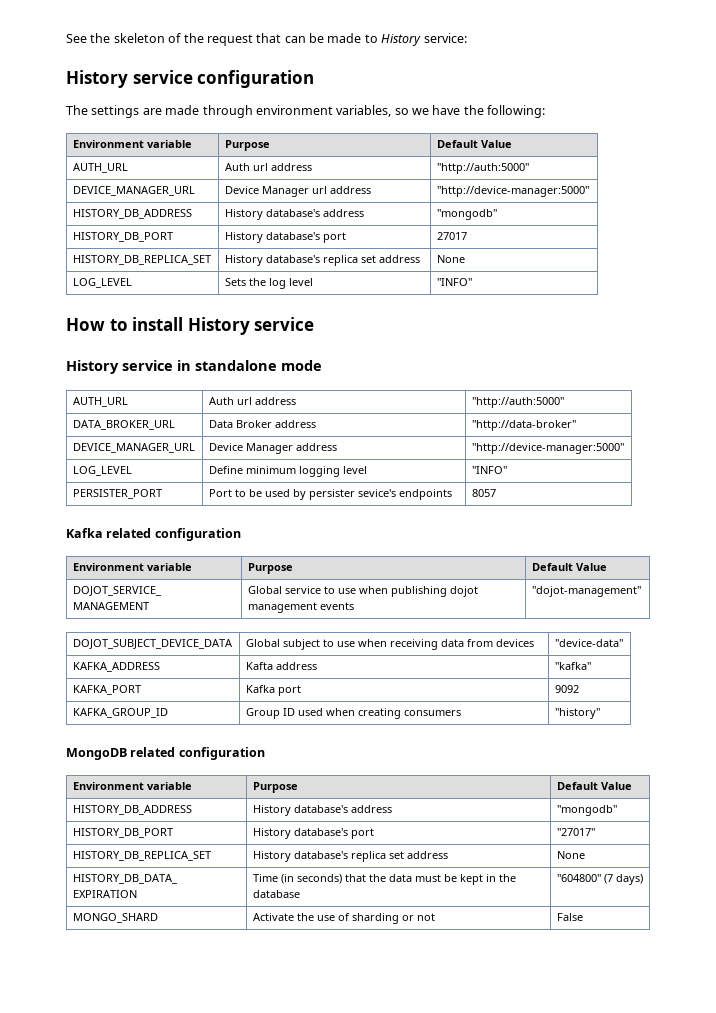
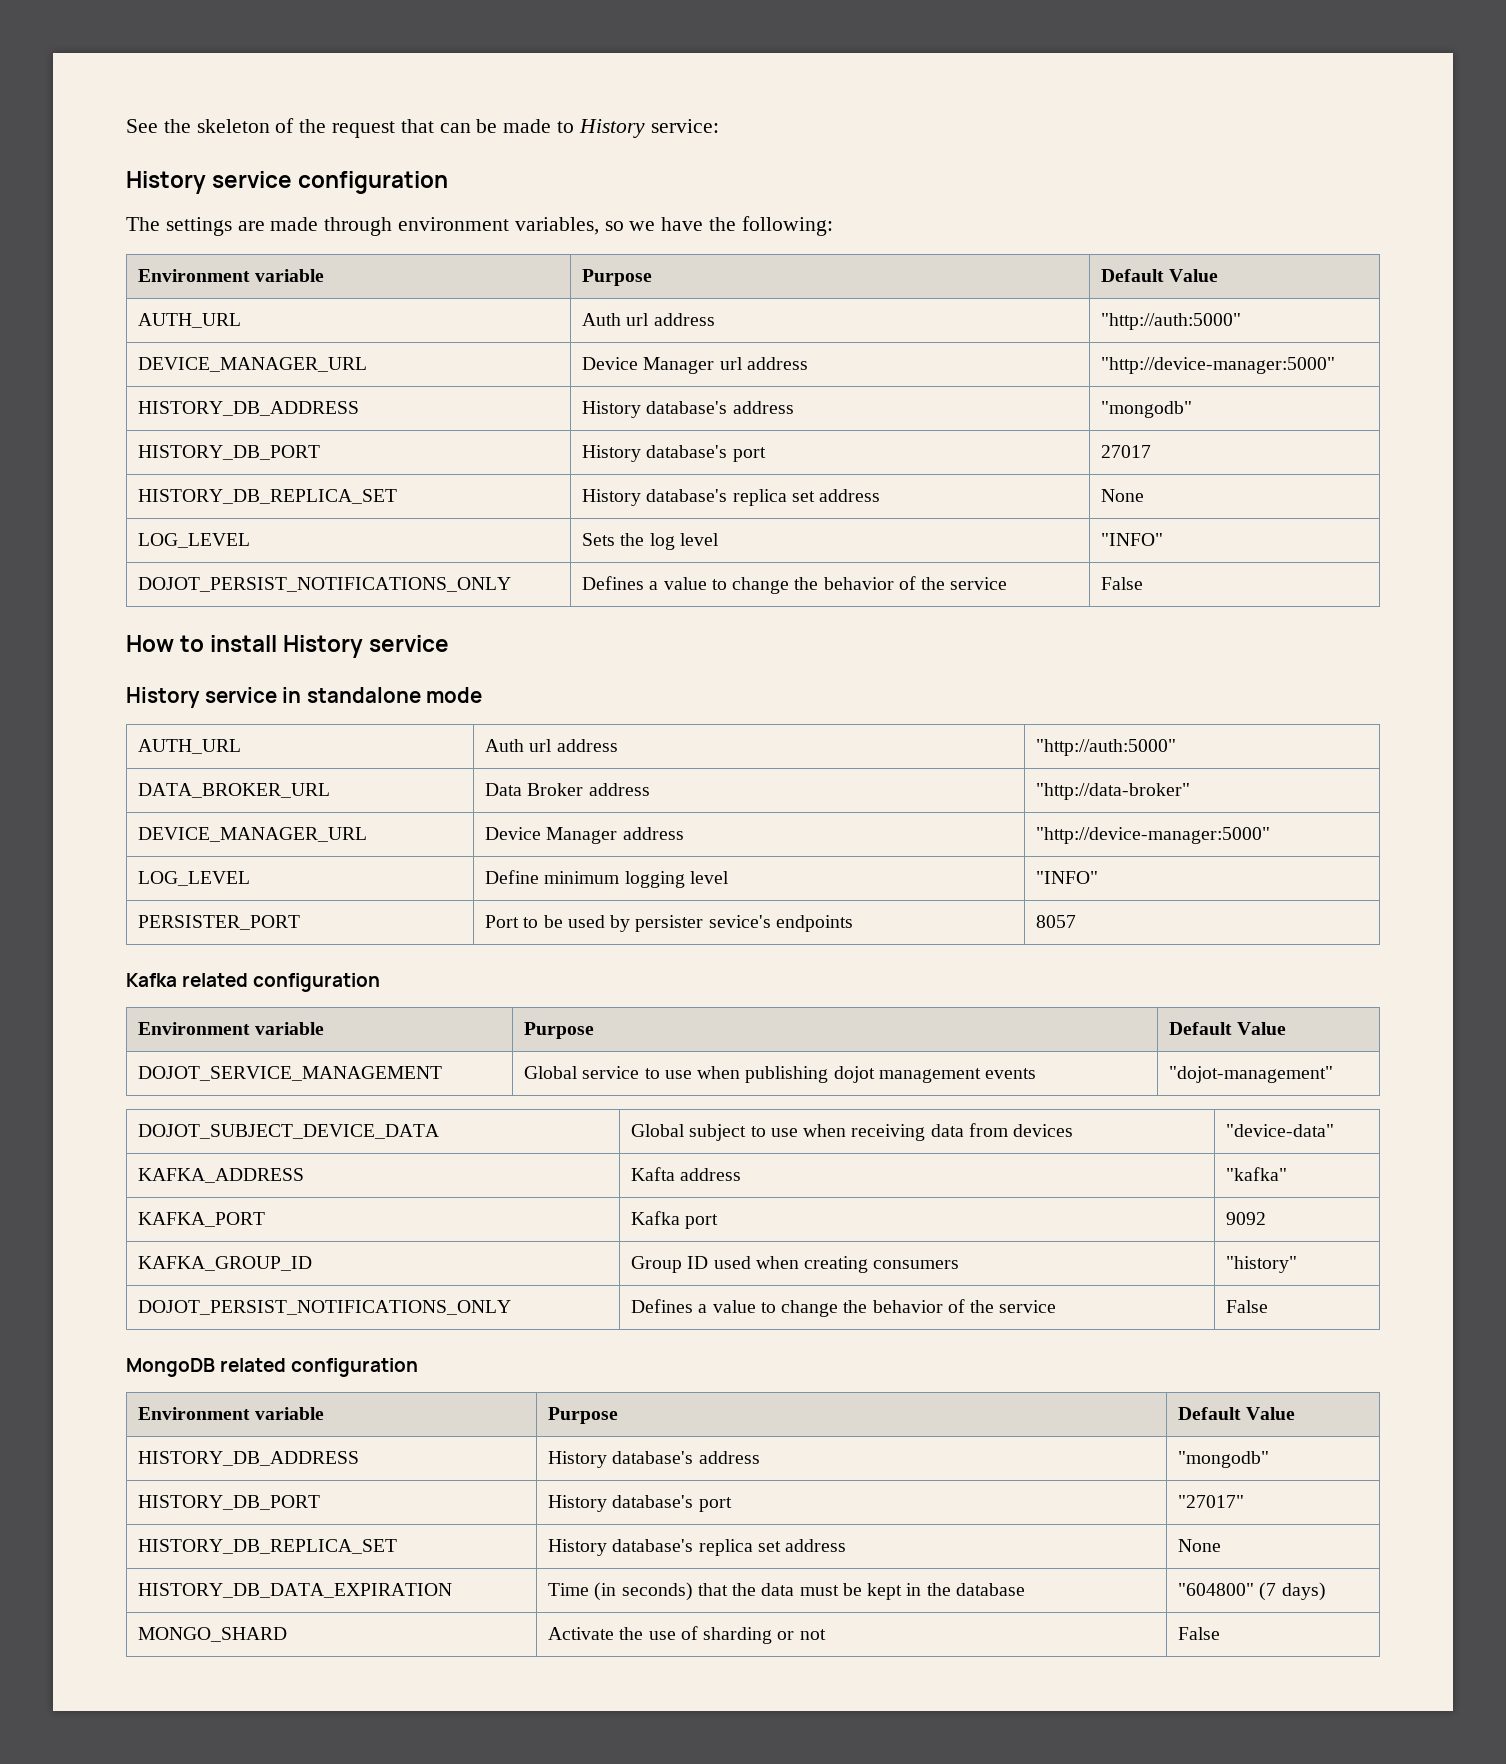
(472, 282) none -> [138,577,512,592] [582,576,1008,594] [1101,577,1144,590] // DOJOT_PERSIST_NOTIFICATIONS_ONLY | Defines a value to change the behavior of the service | False
(600, 713) none -> [138,1300,512,1315] [631,1299,1057,1317] [1226,1300,1269,1313] // DOJOT_PERSIST_NOTIFICATIONS_ONLY | Defines a value to change the behavior of the service | False

